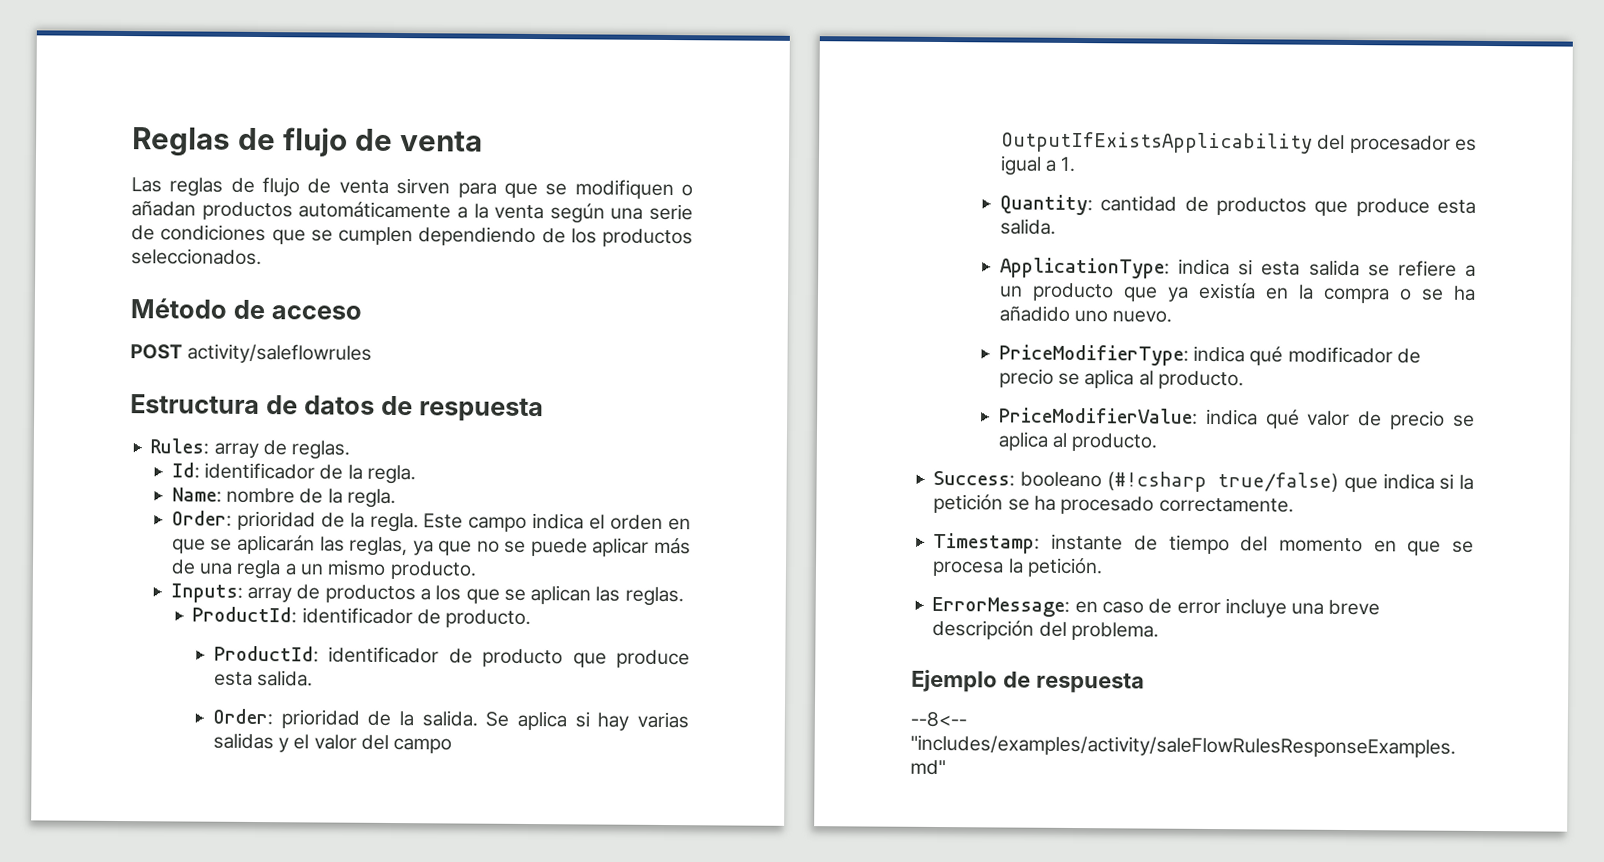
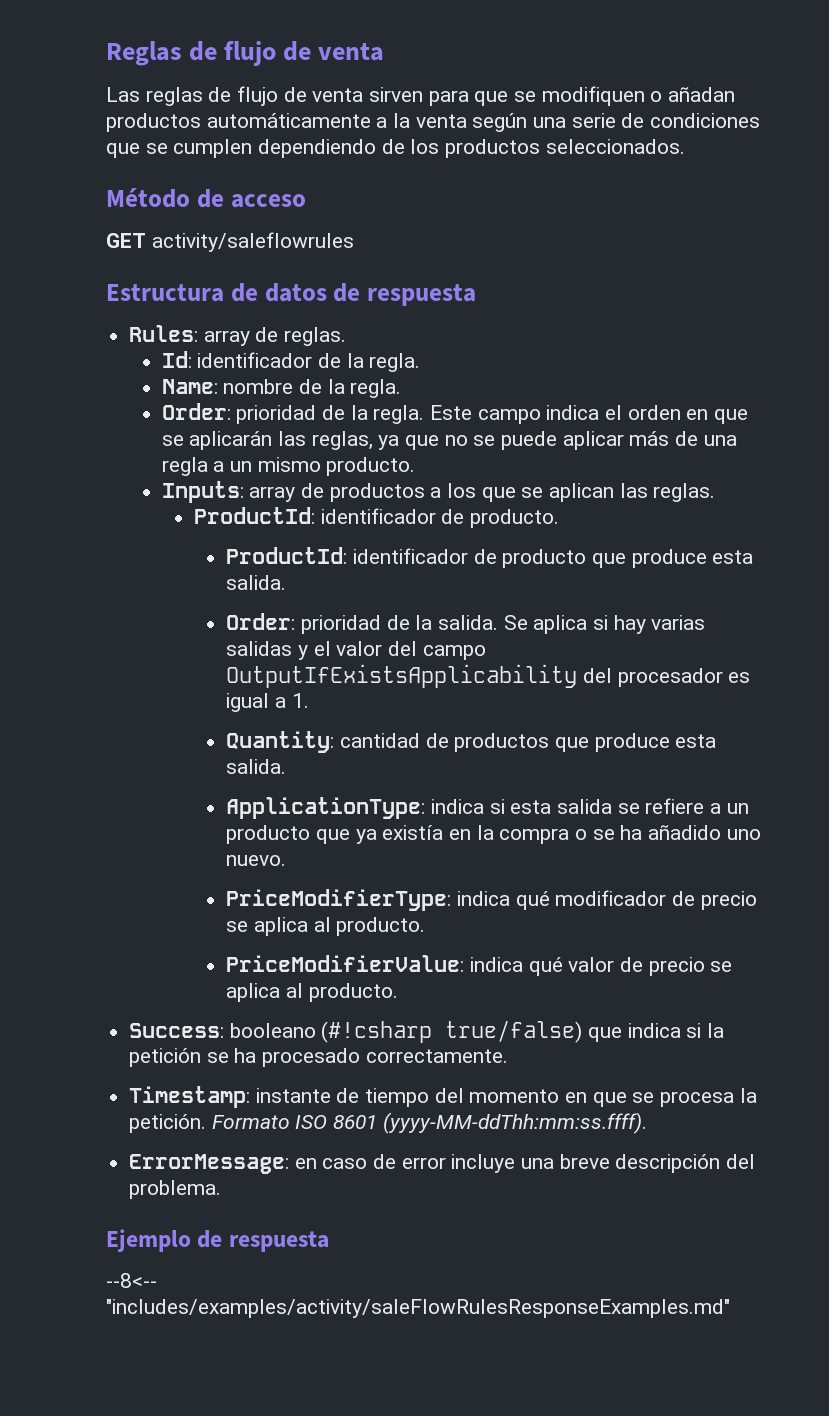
[130,344,183,360] POST -> [106,233,146,248] GET
(1103, 567) none -> [211,1112,647,1134] Formato ISO 8601 (yyyy-MM-ddThh:mm:ss.ffff).

